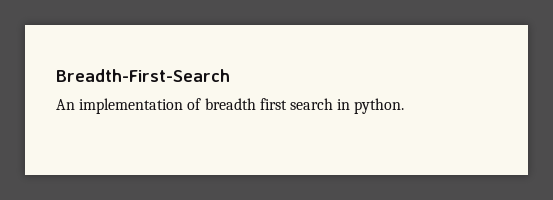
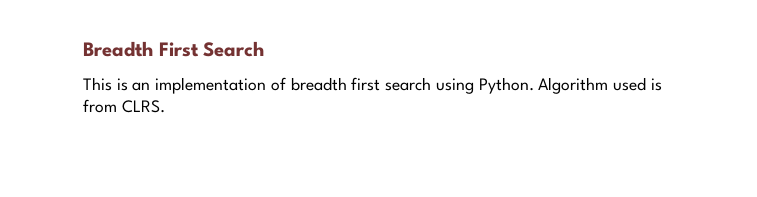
[56,69,230,82] [56,99,75,110] Breadth-First-Search // An -> [83,41,265,57] [83,77,151,91] Breadth First Search // This is an
[337,98,405,114] in python. -> [435,77,662,94] [83,99,165,113] using Python. Algorithm used is from CLRS.

